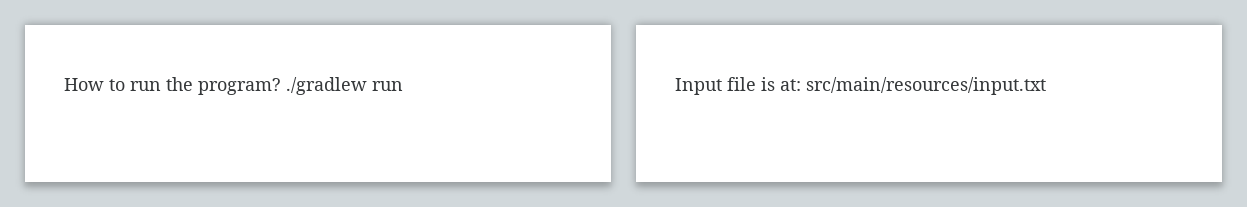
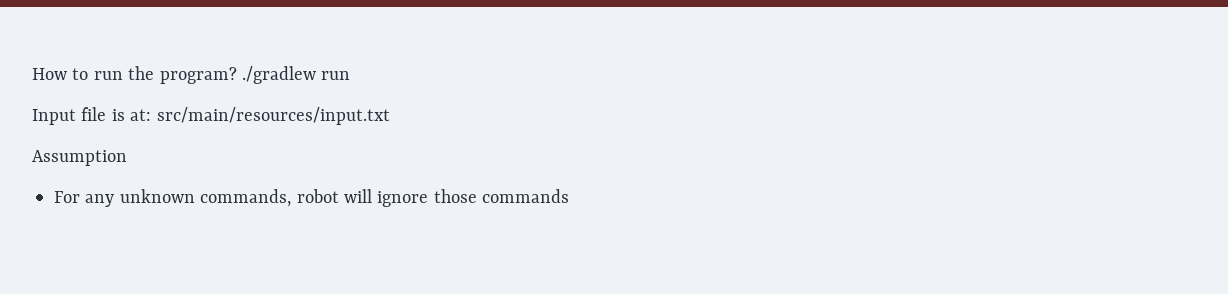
(1046, 86) none -> [32,150,127,166] [54,189,570,207] // Assumption // For any unknown commands, robot will ignore those commands

